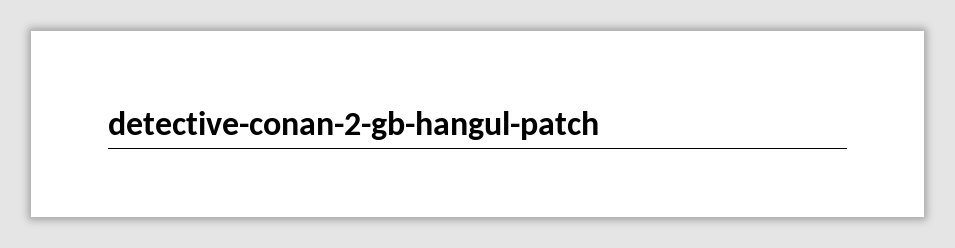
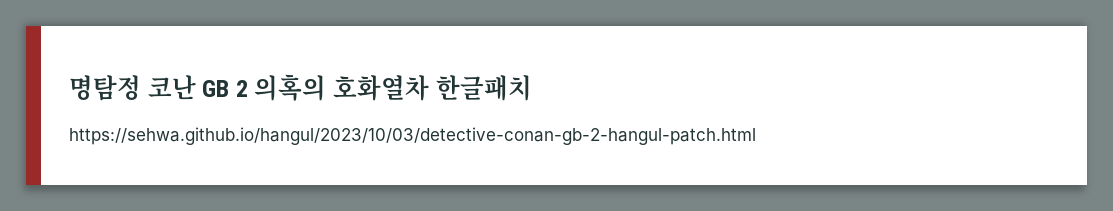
[108,111,599,140] detective-conan-2-gb-hangul-patch -> [69,74,532,101] [69,127,756,145] 명탐정 코난 GB 2 의혹의 호화열차 한글패치 // https://sehwa.github.io/hangul/2023/10/03/detective-conan-gb-2-hangul-patch.html

